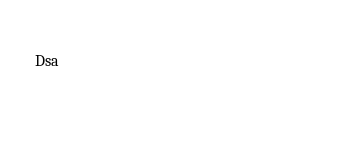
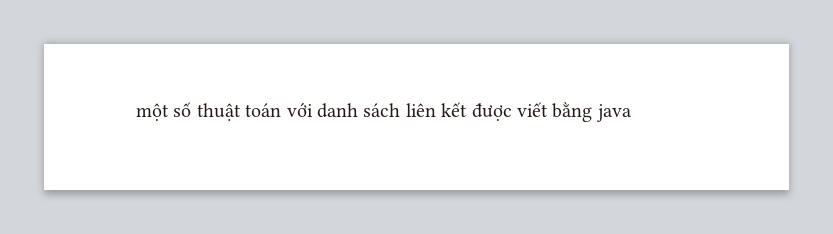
[35,55,59,66] Dsa -> [136,102,632,122] một số thuật toán với danh sách liên kết được viết bằng java

